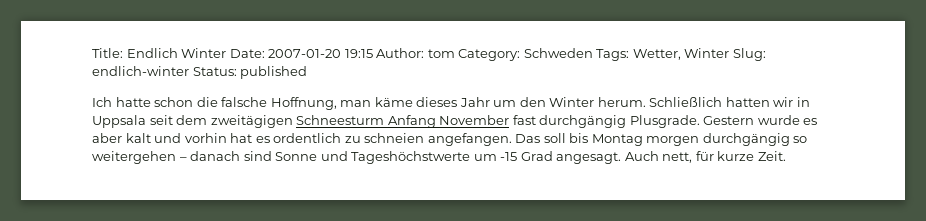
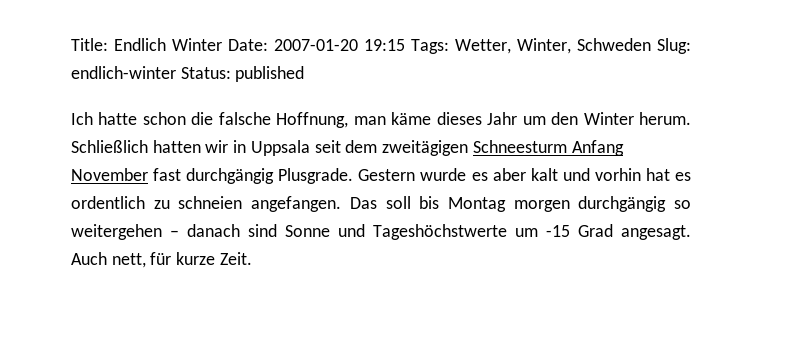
[376,48,730,61] Author: tom Category: Schweden Tags: Wetter, Winter -> [411,38,651,54] Tags: Wetter, Winter, Schweden

